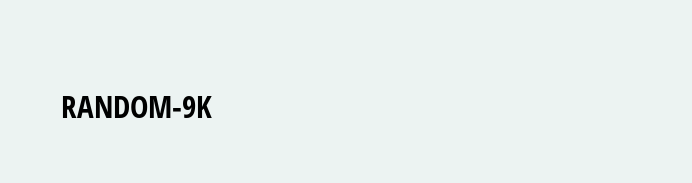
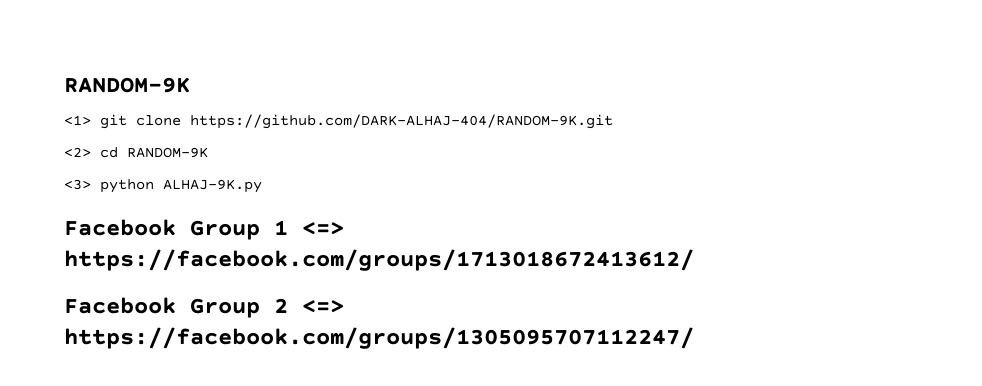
[61,96,212,118] RANDOM-9K -> [64,77,190,93] [64,114,613,129] [64,147,208,158] [64,179,262,193] [64,219,344,240] [64,249,694,271] [64,297,344,318] [64,327,694,349] RANDOM-9K // <1> git clone https://github.com/DARK-ALHAJ-404/RANDOM-9K.git // <2> cd RANDOM-9K // <3> python ALHAJ-9K.py // Facebook Group 1 <=> https://facebook.com/groups/1713018672413612/ // Facebook Group 2 <=> https://facebook.com/groups/1305095707112247/

